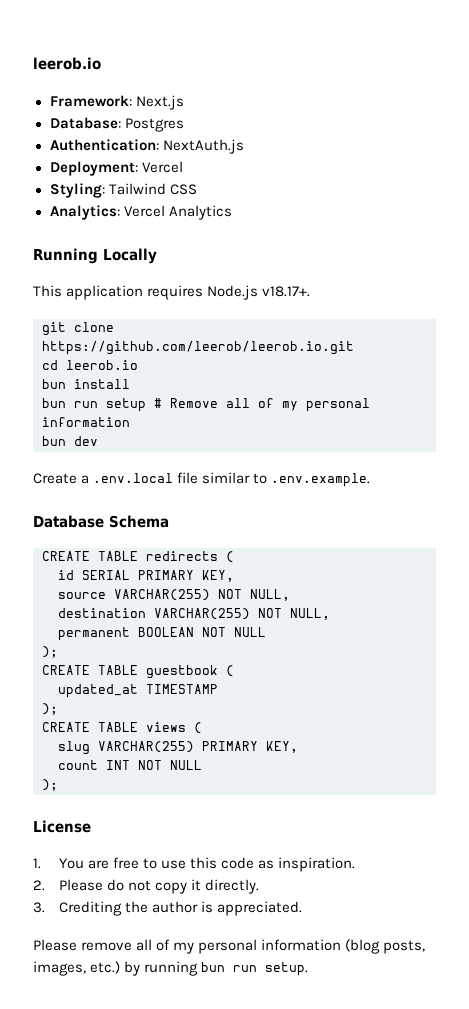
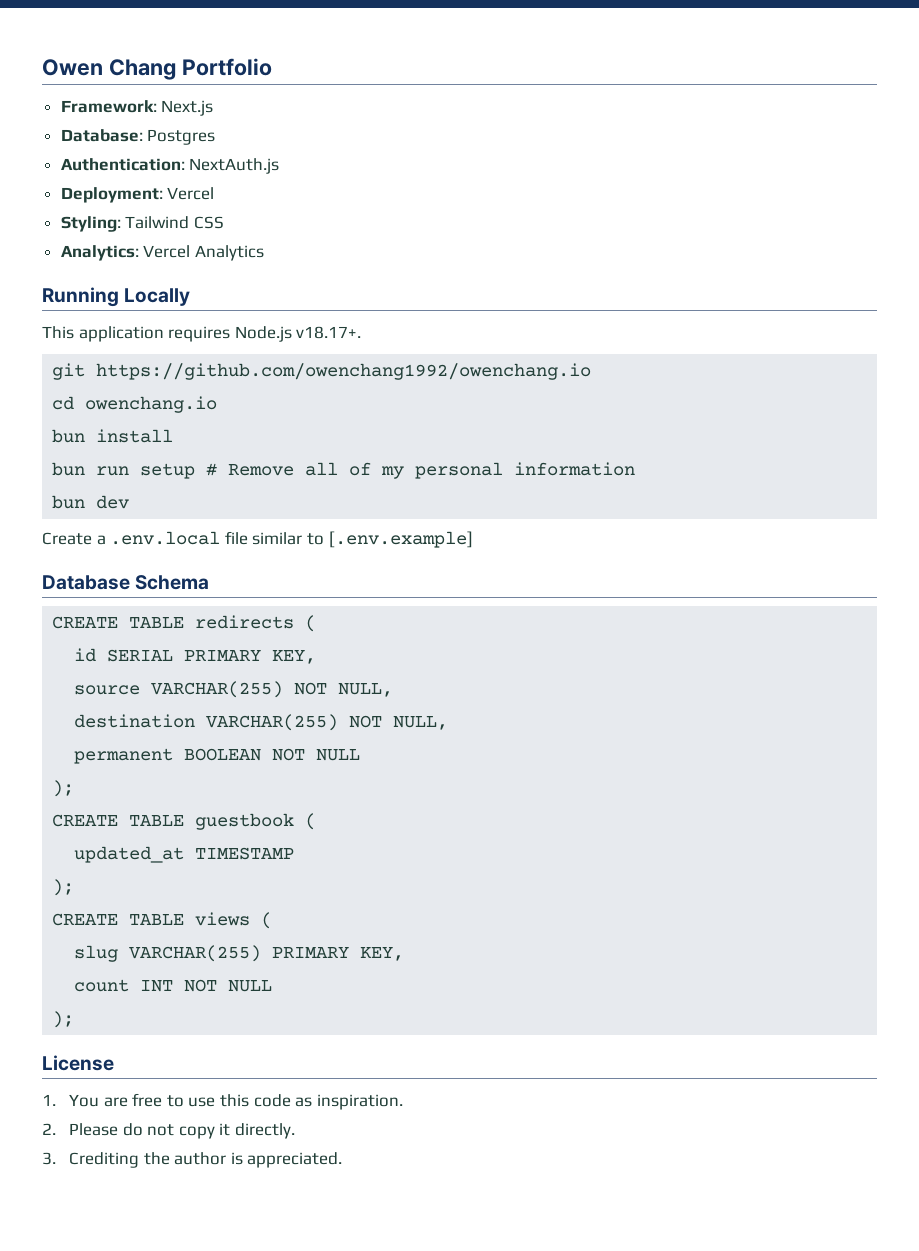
[33,57,101,70] leerob.io -> [42,58,272,80] Owen Chang Portfolio
[74,322,114,332] [42,341,354,355] clone https://github.com/leerob/leerob.io.git -> [96,363,592,380] https://github.com/owenchang1992/owenchang.io
[66,360,138,370] leerob.io -> [85,396,218,413] owenchang.io
[271,473,371,487] .env.example. -> [328,531,473,548] [.env.example]
[33,939,426,954] [33,961,309,976] // Please remove all of my personal information (blog posts, images, etc.) by running bun run setup. -> (343, 1160) none

